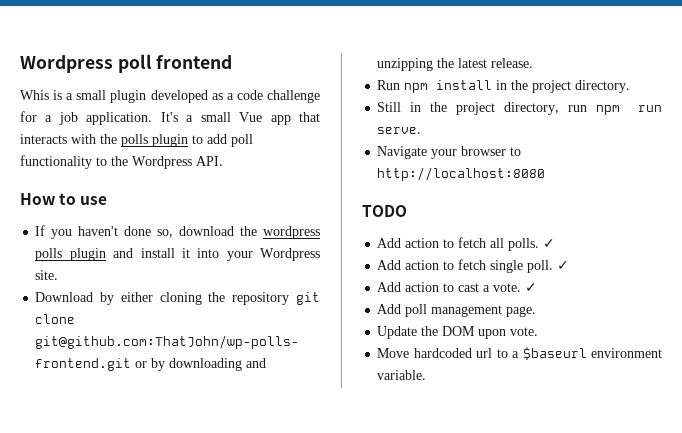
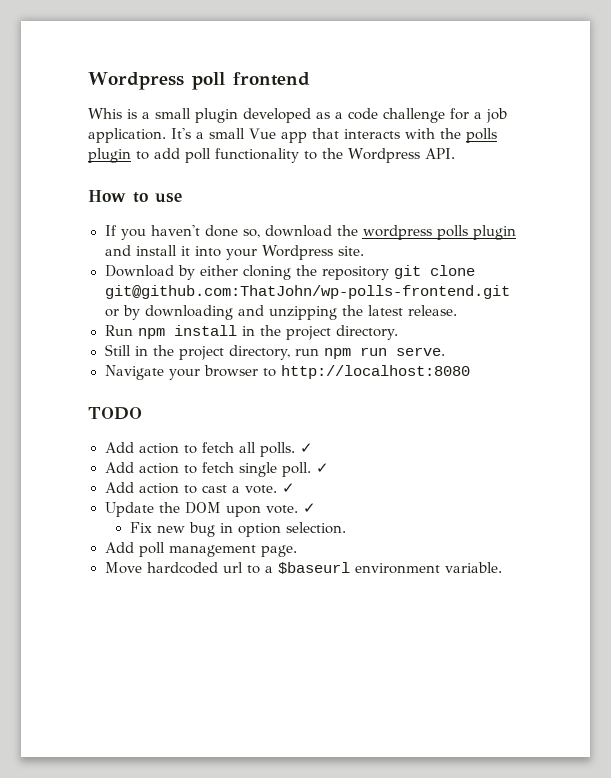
[377,304,537,317] // Add poll management page. -> (295, 488) none
(539, 331) none -> [302,503,316,513] [129,522,346,537] [104,542,297,557] ✓ // Fix new bug in option selection. // Add poll management page.

